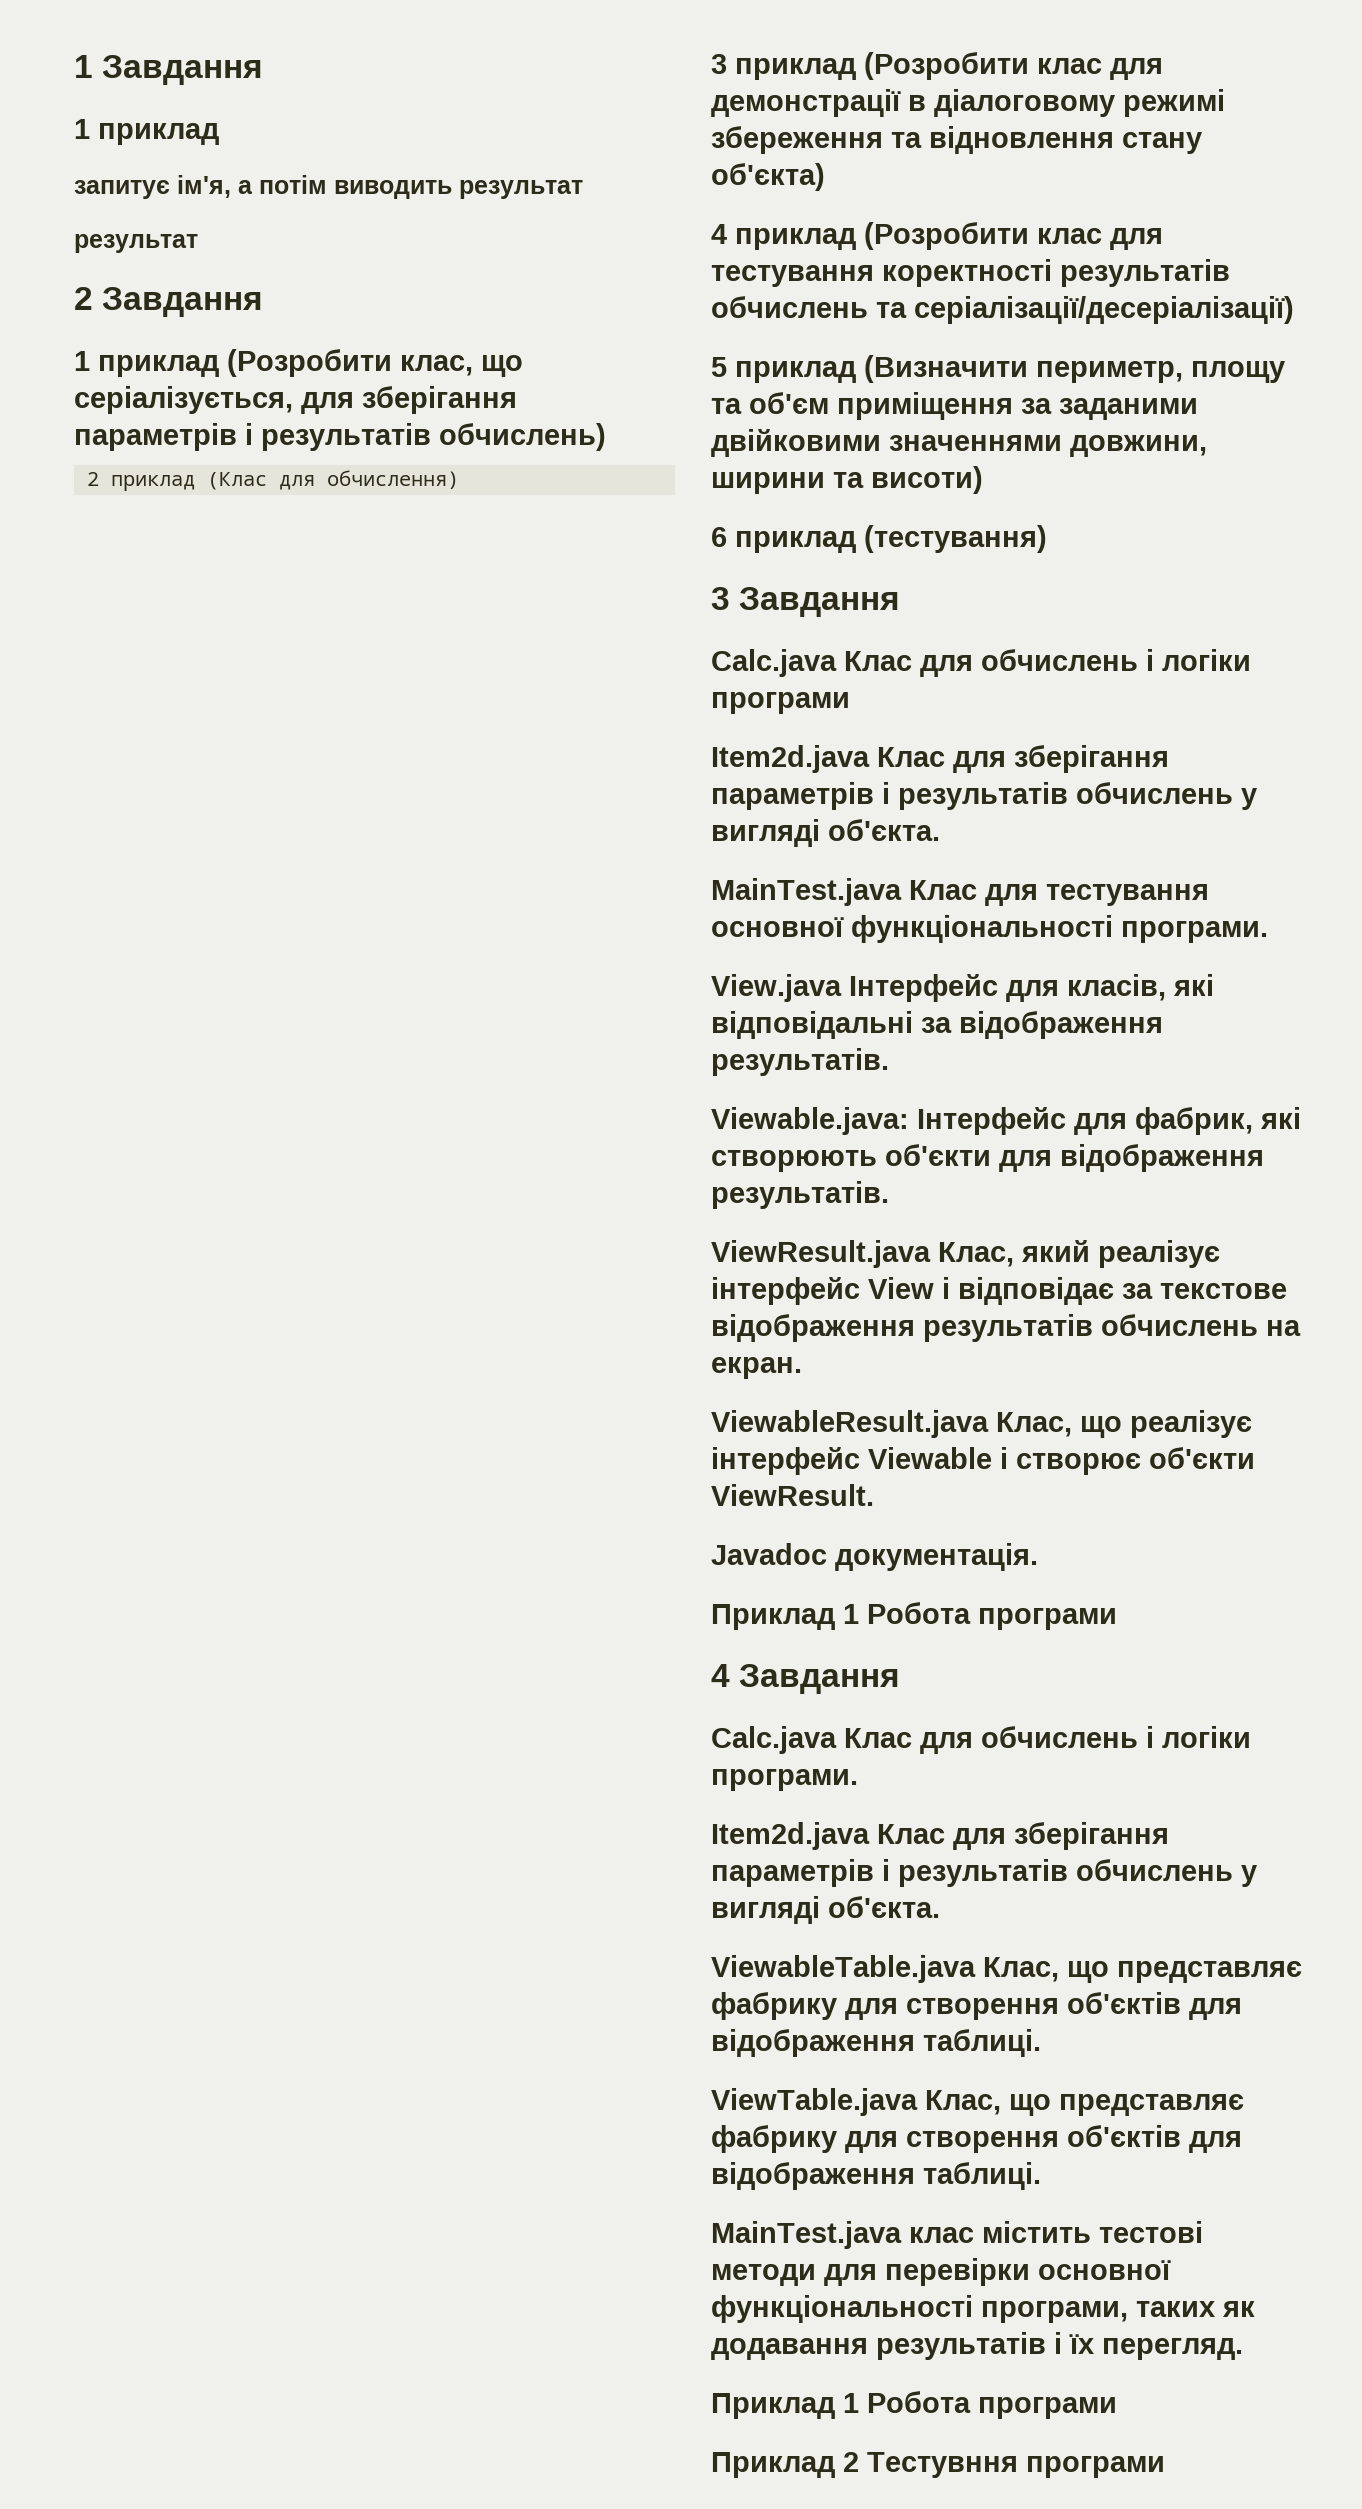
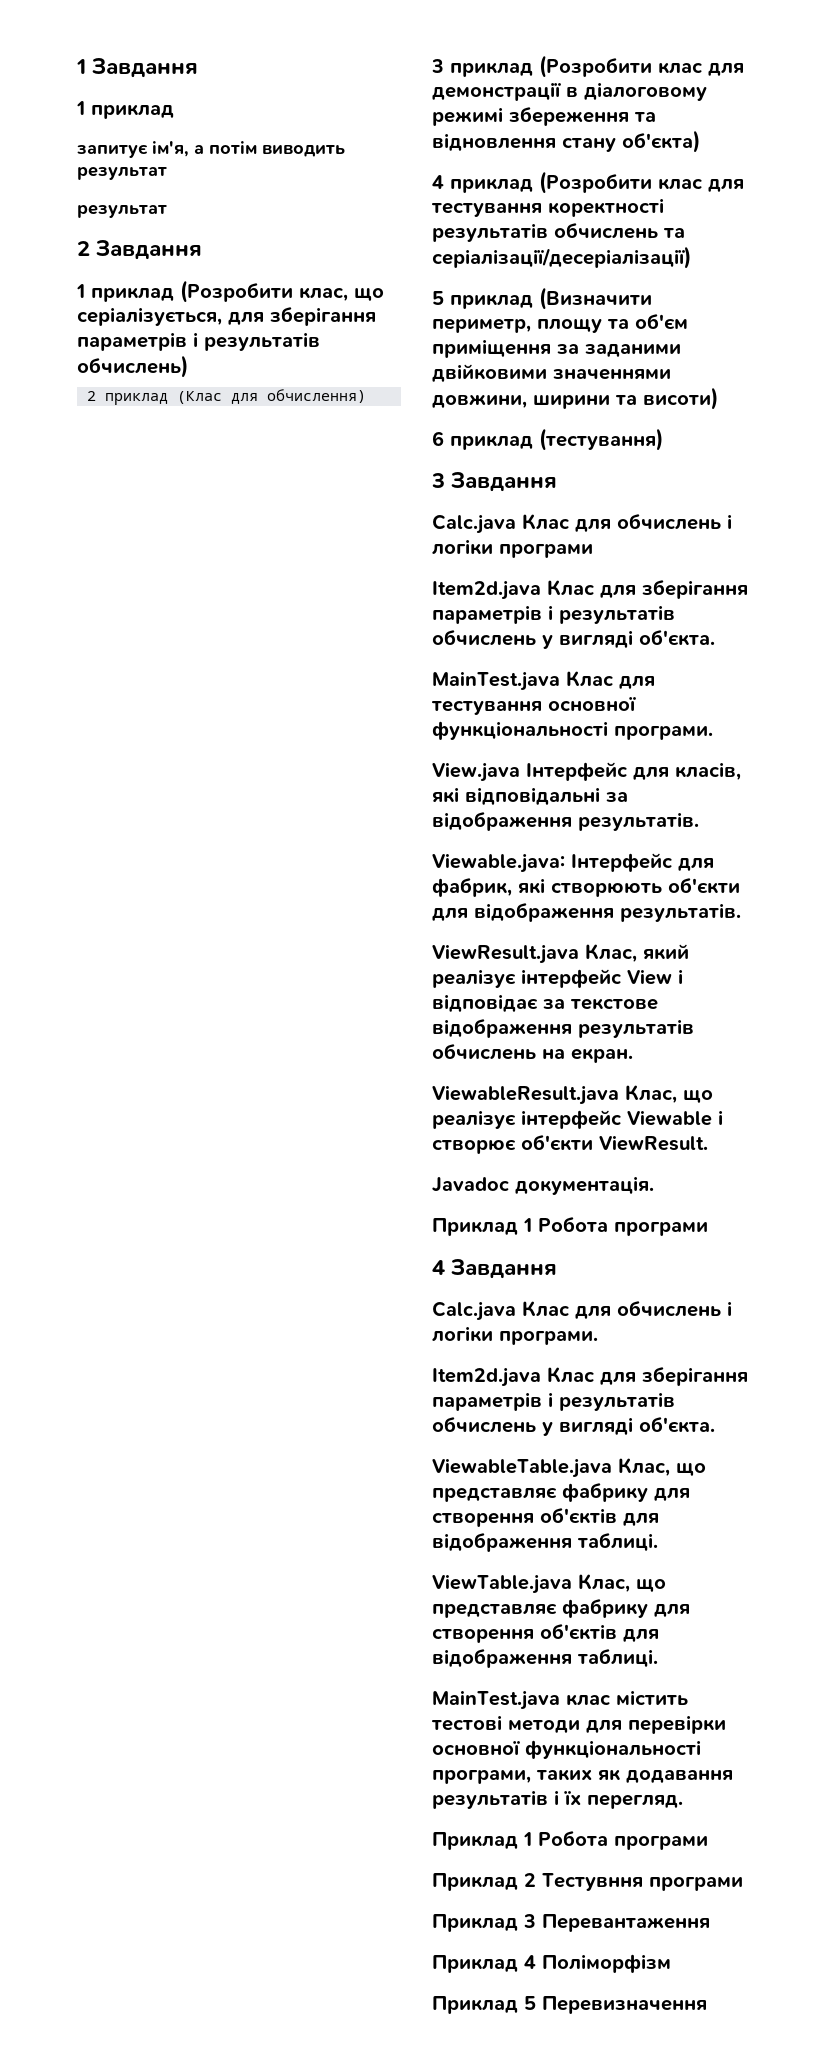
(1165, 2467) none -> [432,1914,710,1932] [432,1954,671,1973] [432,1996,707,2014] // Приклад 3 Перевантаження // Приклад 4 Поліморфізм // Приклад 5 Перевизначення

